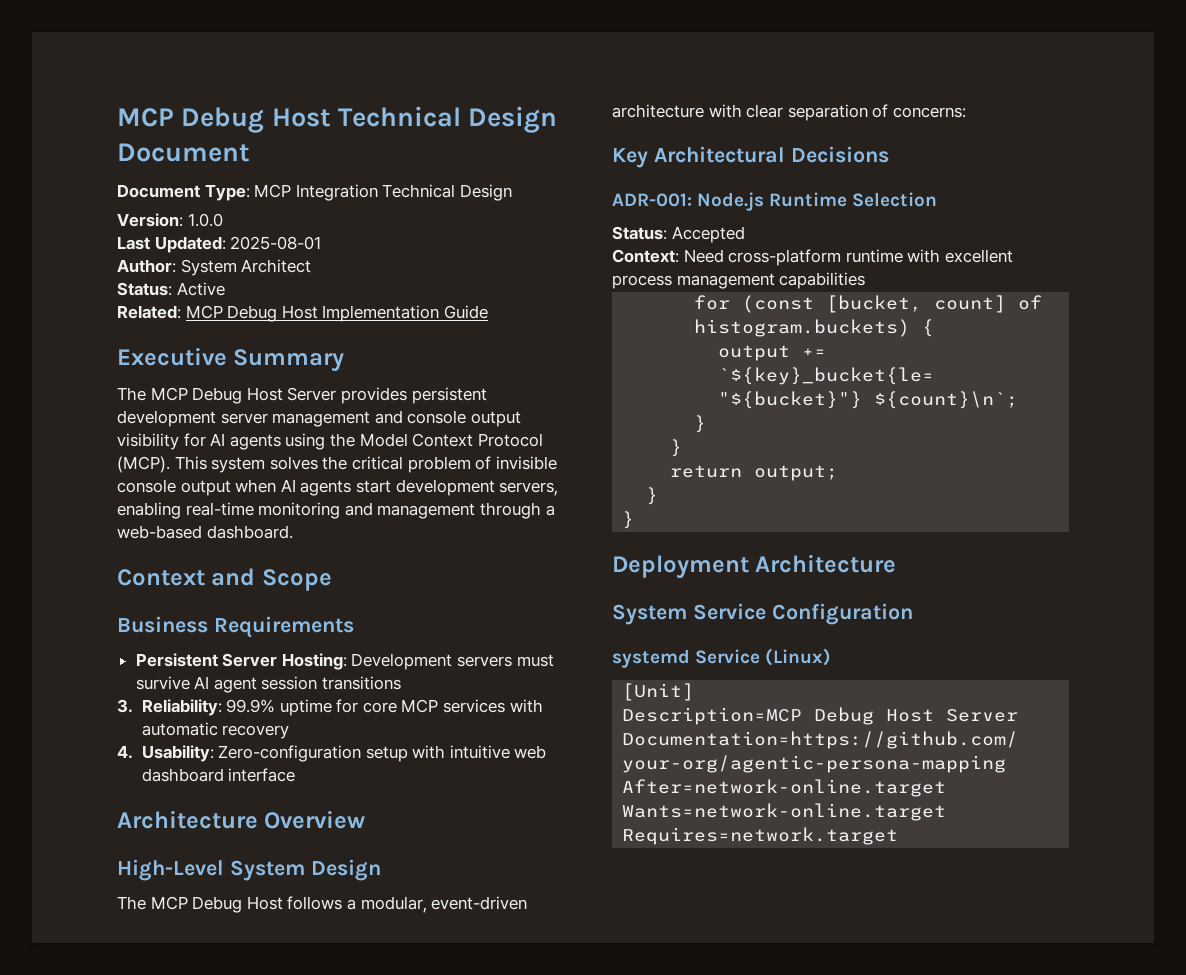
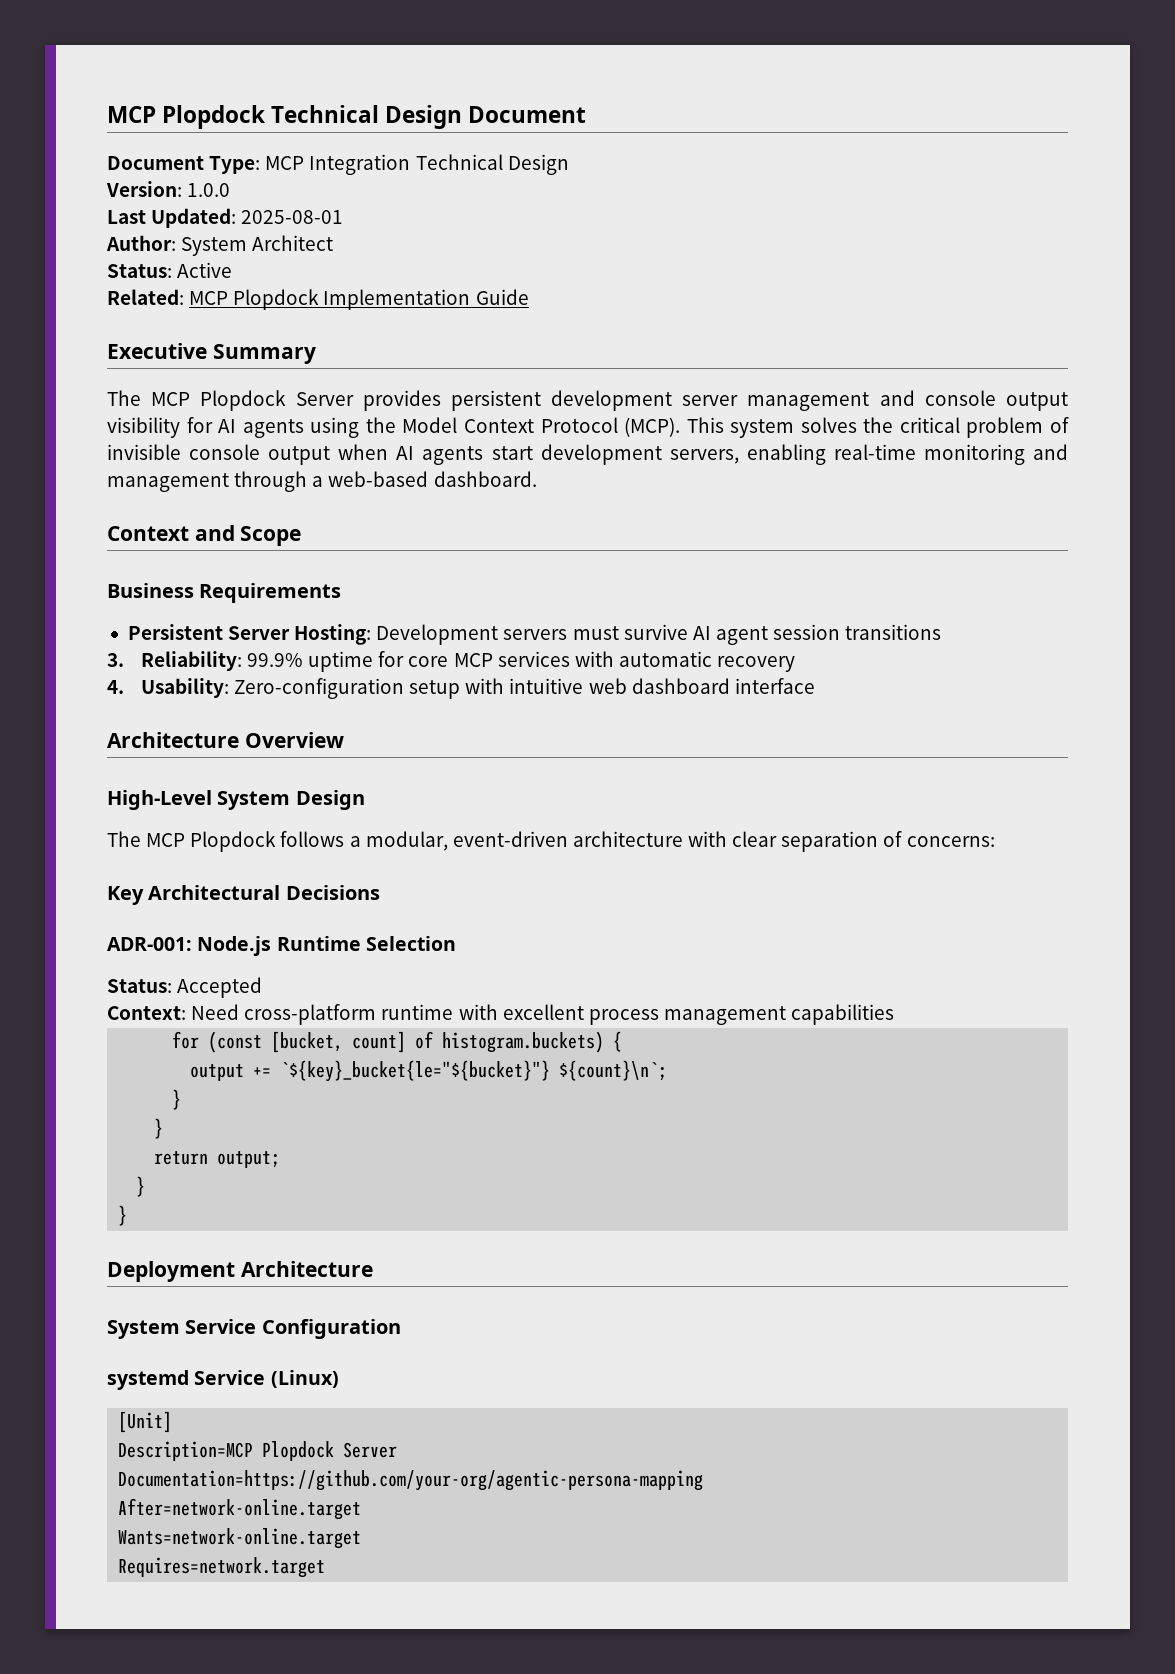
[117,107,331,133] MCP Debug Host -> [107,105,266,129] MCP Plopdock
[227,305,318,322] Debug Host -> [233,289,320,310] Plopdock
[192,387,283,404] Debug Host -> [200,390,287,411] Plopdock
[192,896,283,913] Debug Host -> [190,831,277,852] Plopdock
[814,707,935,725] Debug Host -> [262,1441,335,1461] Plopdock

